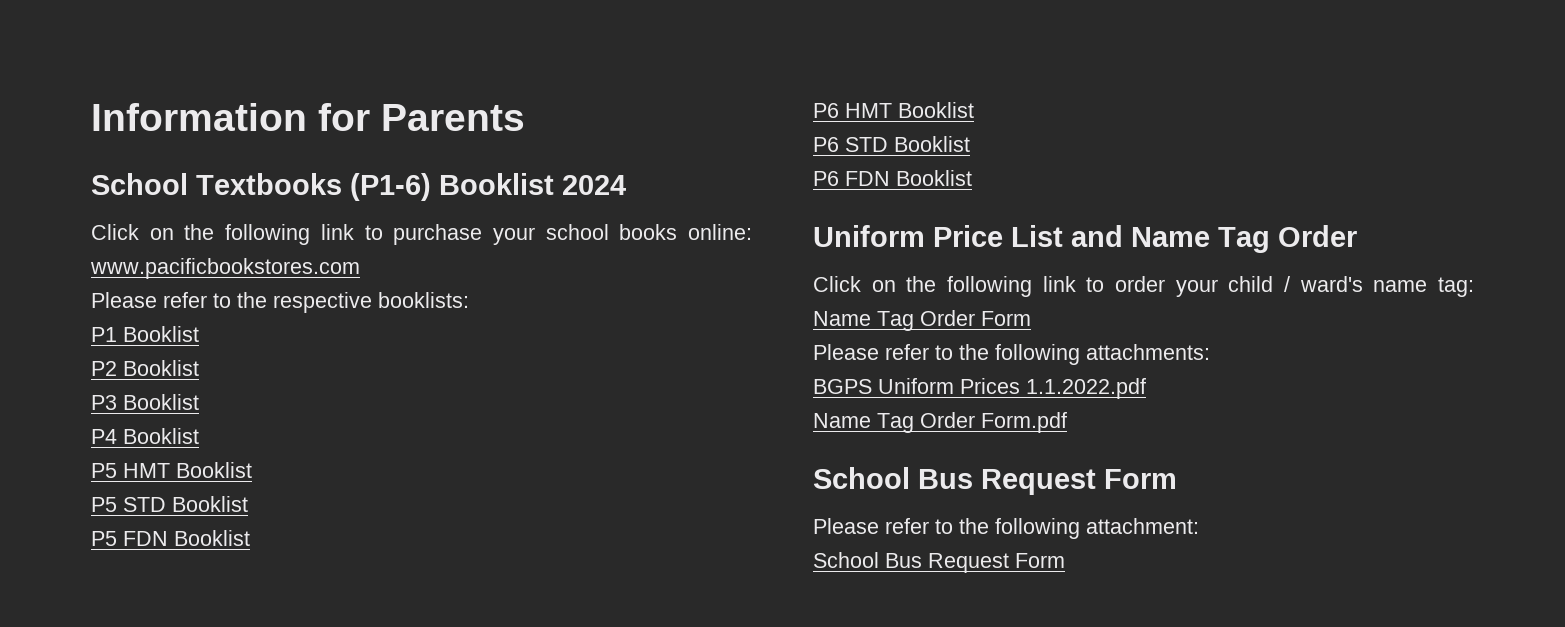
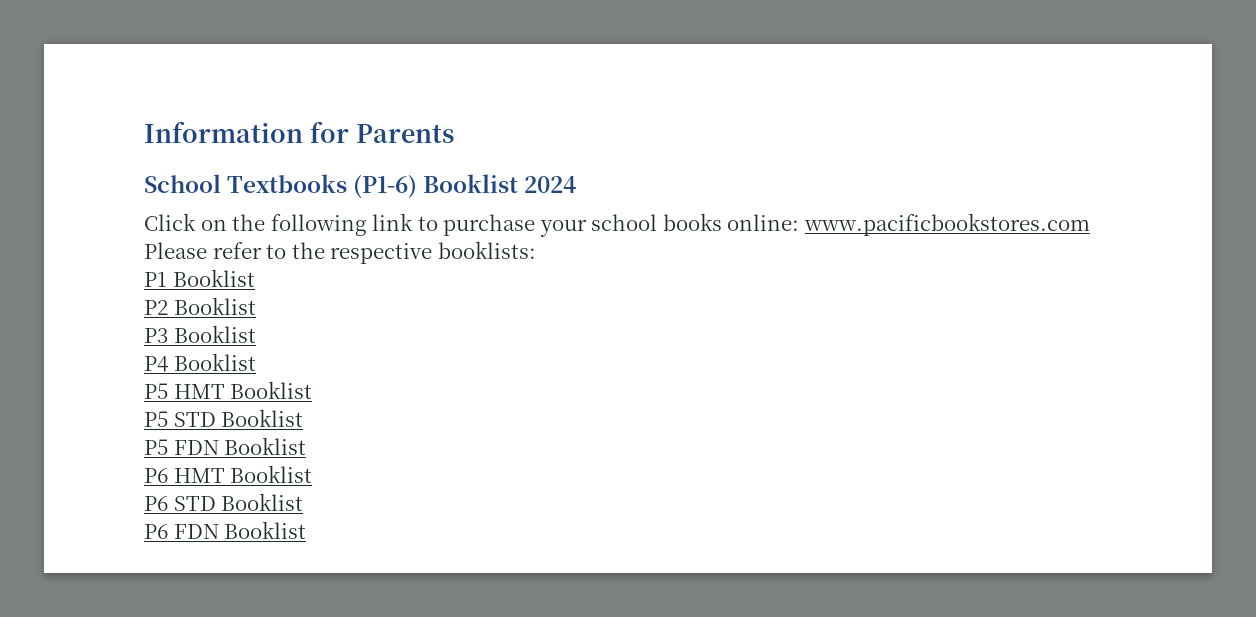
[813,225,1357,253] [813,276,1474,297] [813,310,1031,331] [813,344,1210,365] [813,378,1146,399] [813,412,1067,433] [813,467,1177,495] [813,518,1199,539] [813,552,1065,573] // Uniform Price List and Name Tag Order // Click on the following link to order your child / ward's name tag: Name Tag Order Form // Please refer to the following attachments: // BGPS Uniform Prices 1.1.2022.pdf // Name Tag Order Form.pdf // School Bus Request Form // Please refer to the following attachment: // School Bus Request Form -> (307, 530) none

